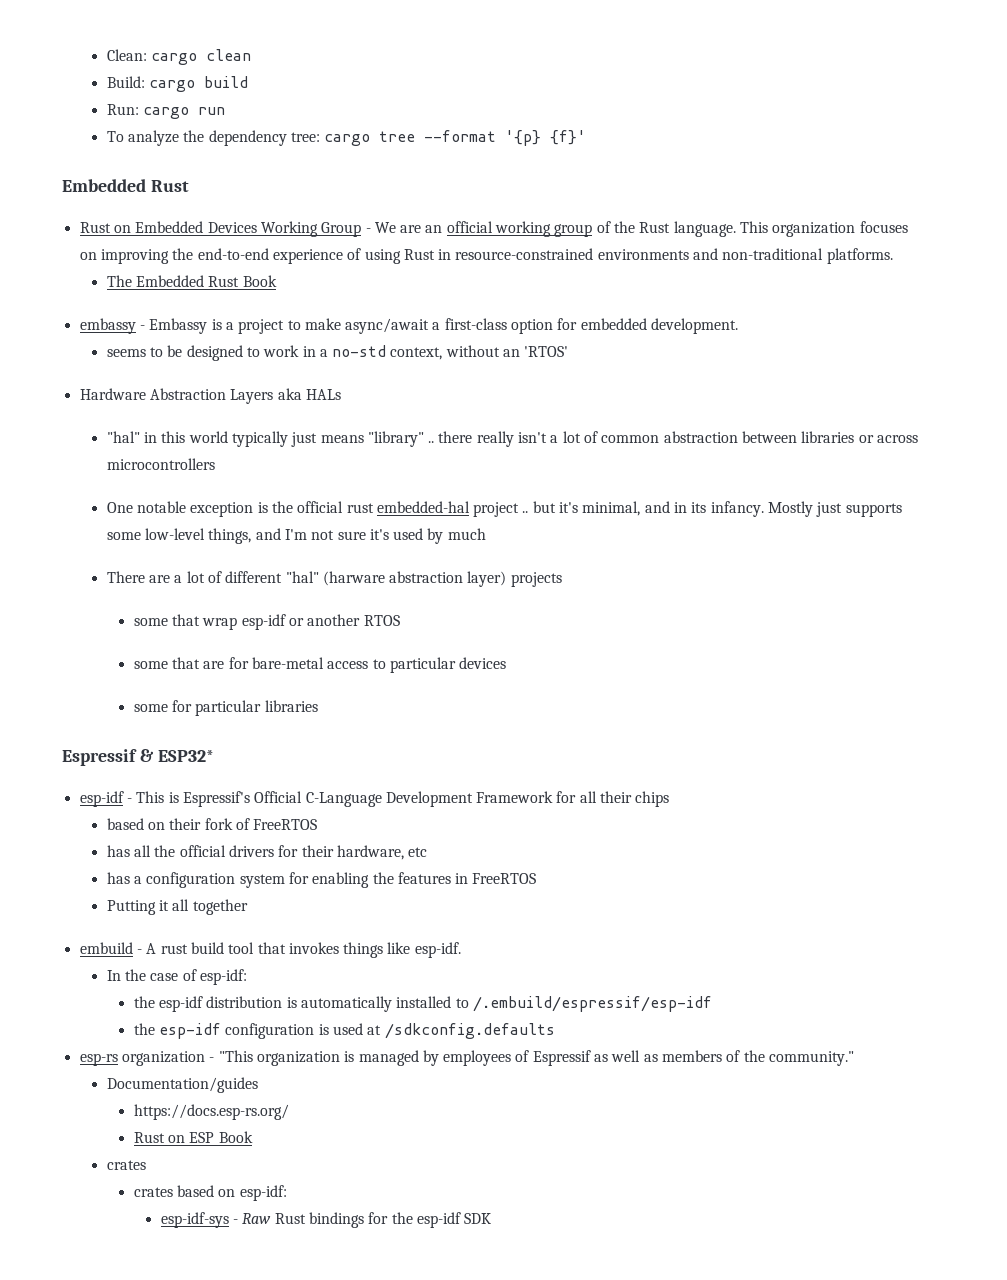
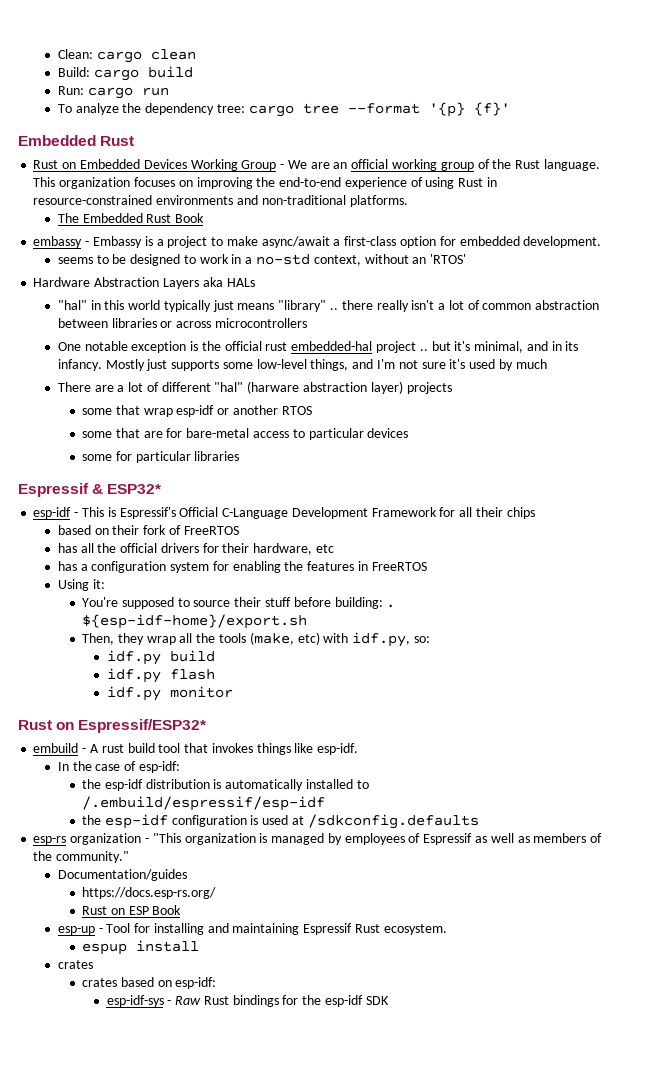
[106,899,248,915] Putting it all together -> [57,579,105,591] [82,597,396,609] [82,614,308,629] [82,632,430,647] [106,650,215,665] [106,668,215,683] [106,686,233,701] [18,719,208,733] Using it: // You're supposed to source their stuff before building: . ${esp-idf-home}/export.sh // Then, they wrap all the tools (make, etc) with idf.py, so: // idf.py build // idf.py flash // idf.py monitor // Rust on Espressif/ESP32*
(253, 1137) none -> [57,923,447,935] [82,940,200,955] // esp-up - Tool for installing and maintaining Espressif Rust ecosystem. // espup install

